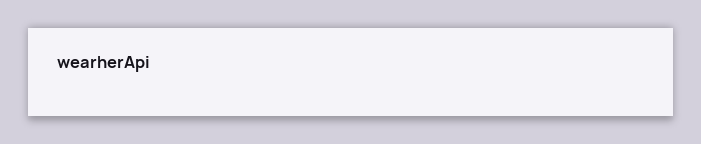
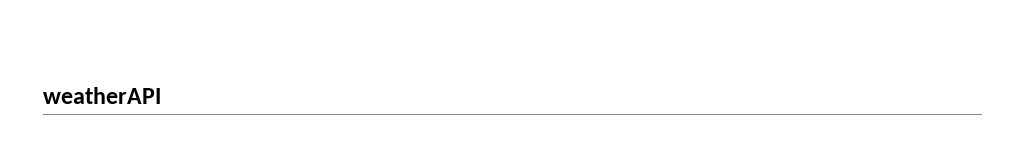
[57,56,150,72] wearherApi -> [43,87,161,104] weatherAPI

